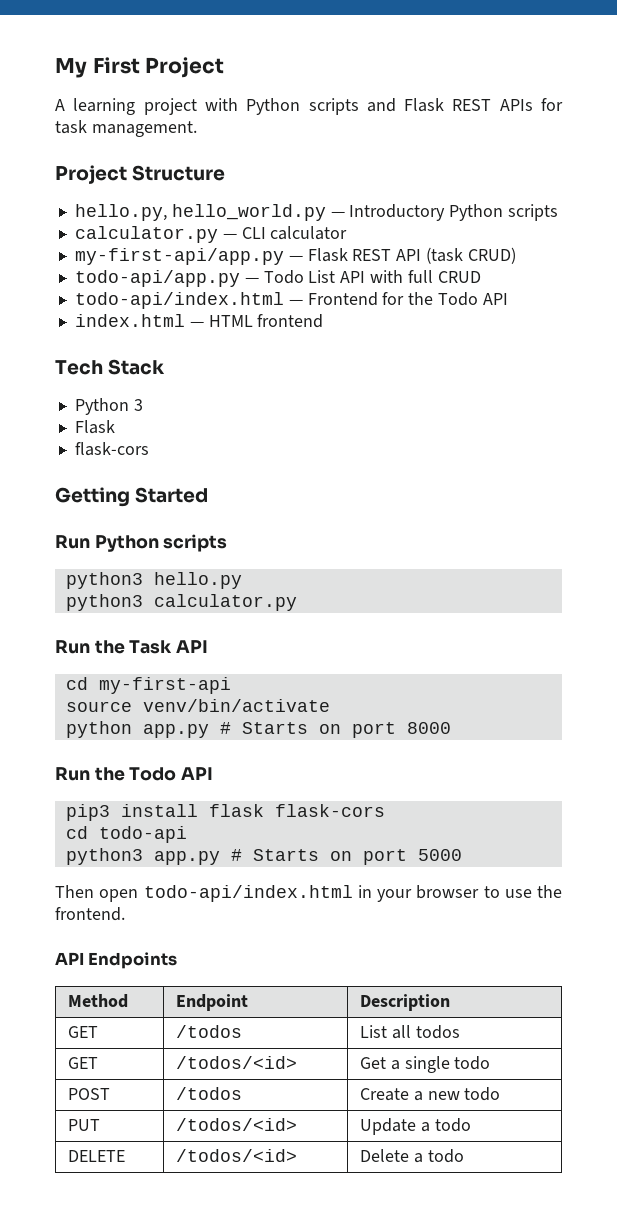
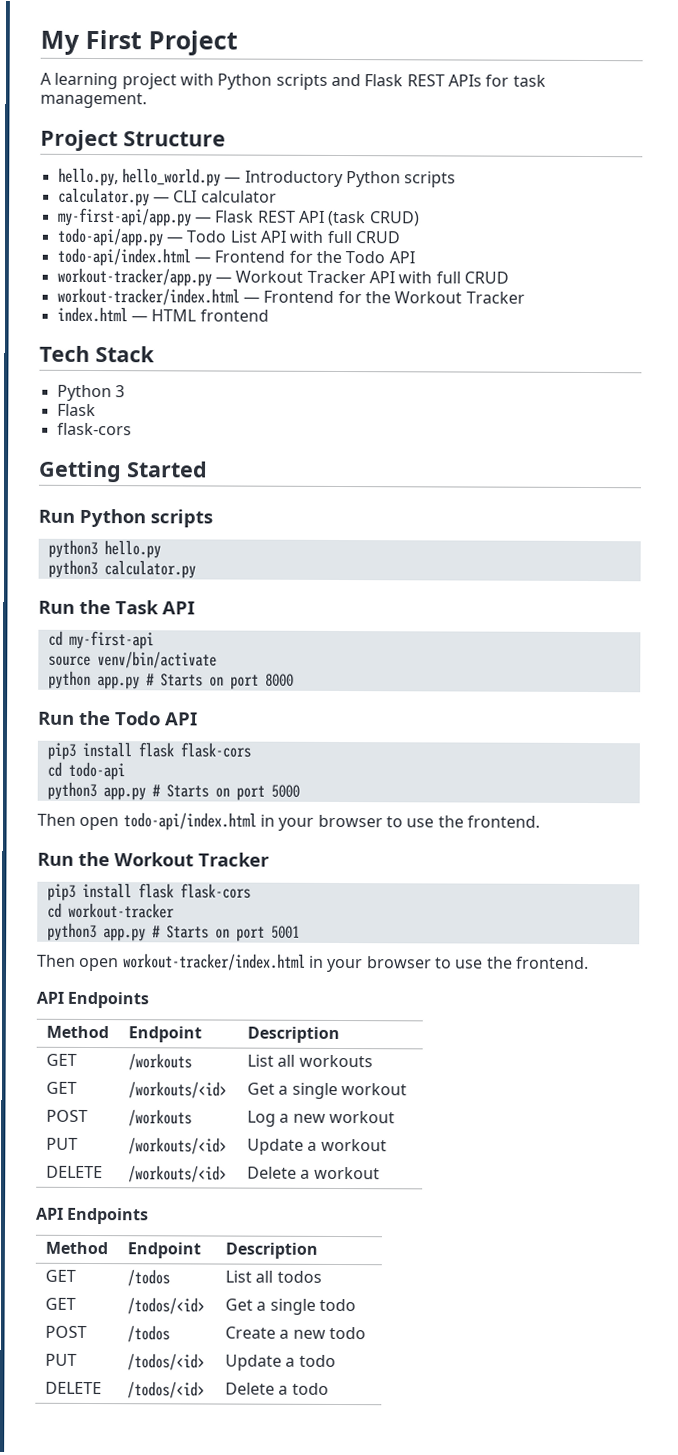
(508, 299) none -> [56,267,509,287] [56,287,525,306] // workout-tracker/app.py — Workout Tracker API with full CRUD // workout-tracker/index.html — Frontend for the Workout Tracker
(125, 914) none -> [37,851,270,867] [46,882,251,901] [46,902,175,919] [46,922,300,942] [37,953,589,973] [36,991,150,1009] [45,1025,109,1039] [127,1026,202,1043] [246,1026,340,1044] [45,1053,77,1066] [127,1053,192,1071] [246,1054,373,1068] [45,1081,77,1094] [127,1081,227,1099] [246,1082,407,1099] [45,1109,88,1122] [127,1109,192,1127] [246,1110,395,1127] [45,1137,78,1150] [127,1137,227,1155] [246,1138,387,1155] [45,1165,103,1179] [127,1165,227,1183] [246,1166,380,1180] // Run the Workout Tracker // pip3 install flask flask-cors // cd workout-tracker // python3 app.py # Starts on port 5001 // Then open workout-tracker/index.html in your browser to use the frontend. // API Endpoints // Method | Endpoint | Description // GET | /workouts | List all workouts // GET | /workouts/<id> | Get a single workout // POST | /workouts | Log a new workout // PUT | /workouts/<id> | Update a workout // DELETE | /workouts/<id> | Delete a workout

